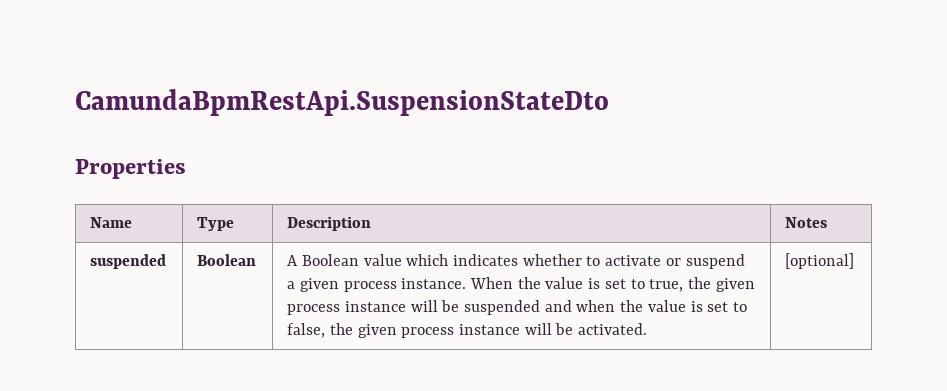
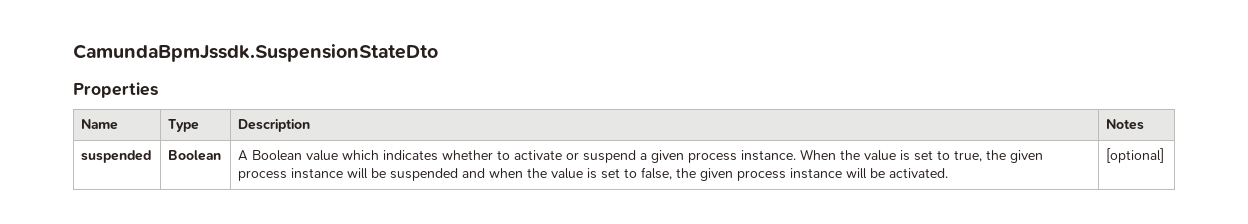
[75,89,609,116] CamundaBpmRestApi.SuspensionStateDto -> [73,44,438,62] CamundaBpmJssdk.SuspensionStateDto

